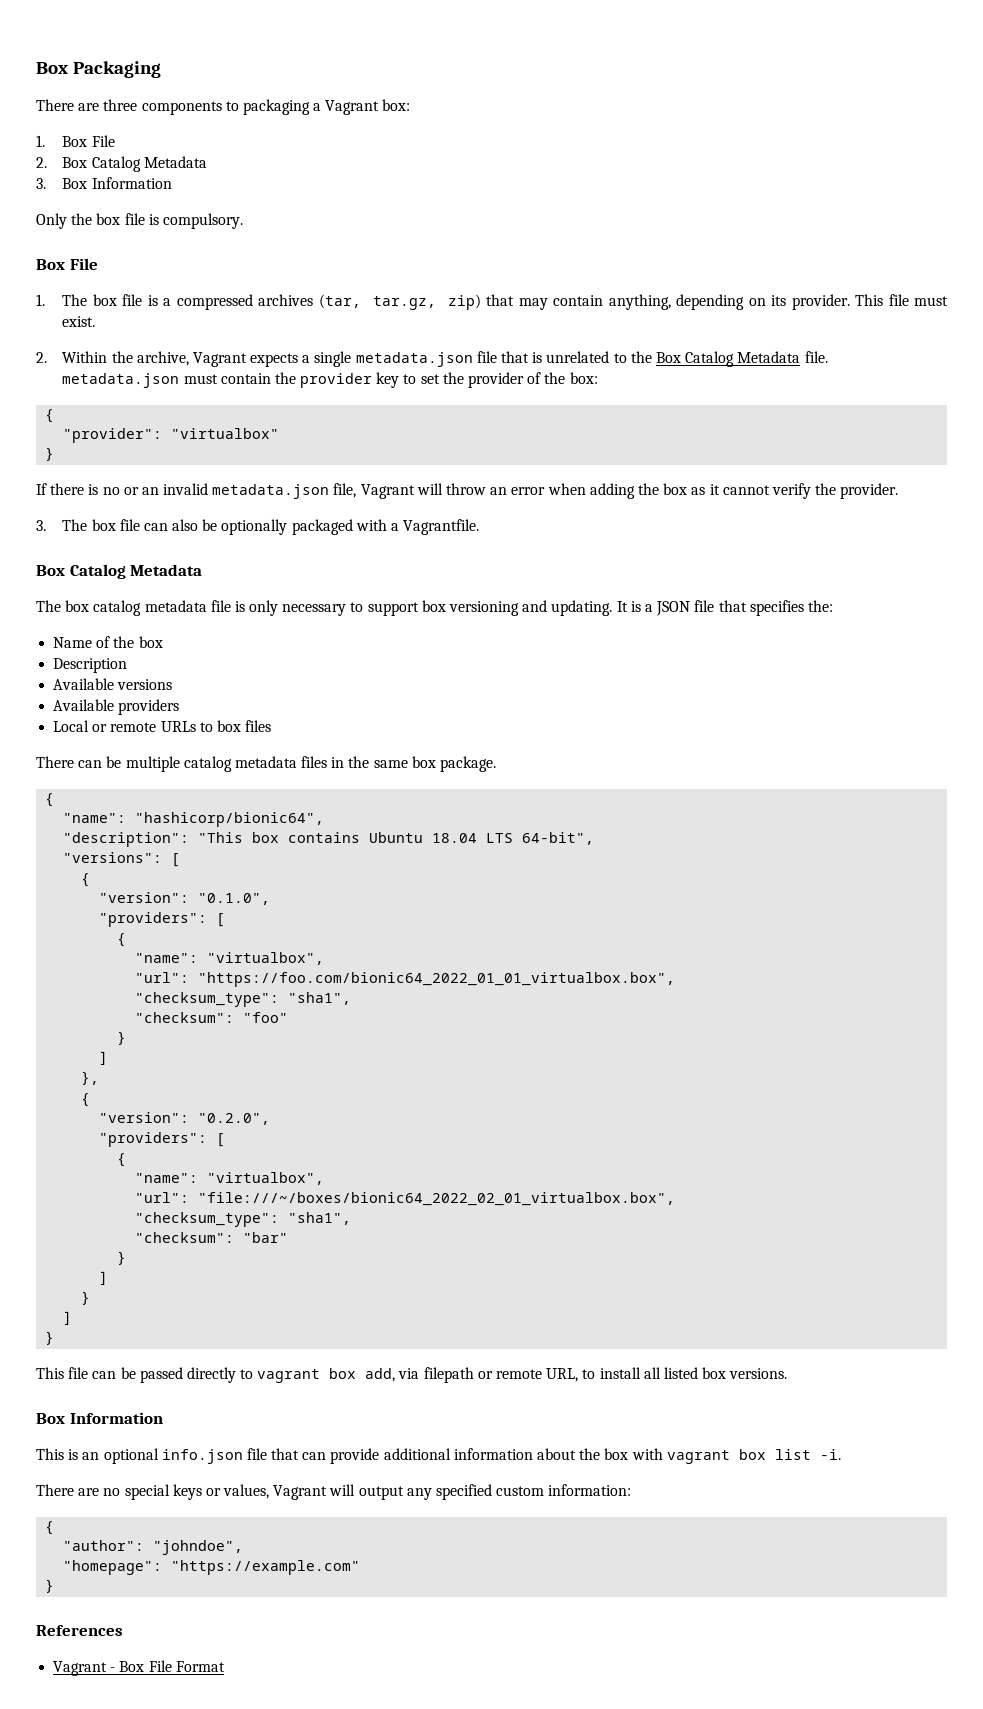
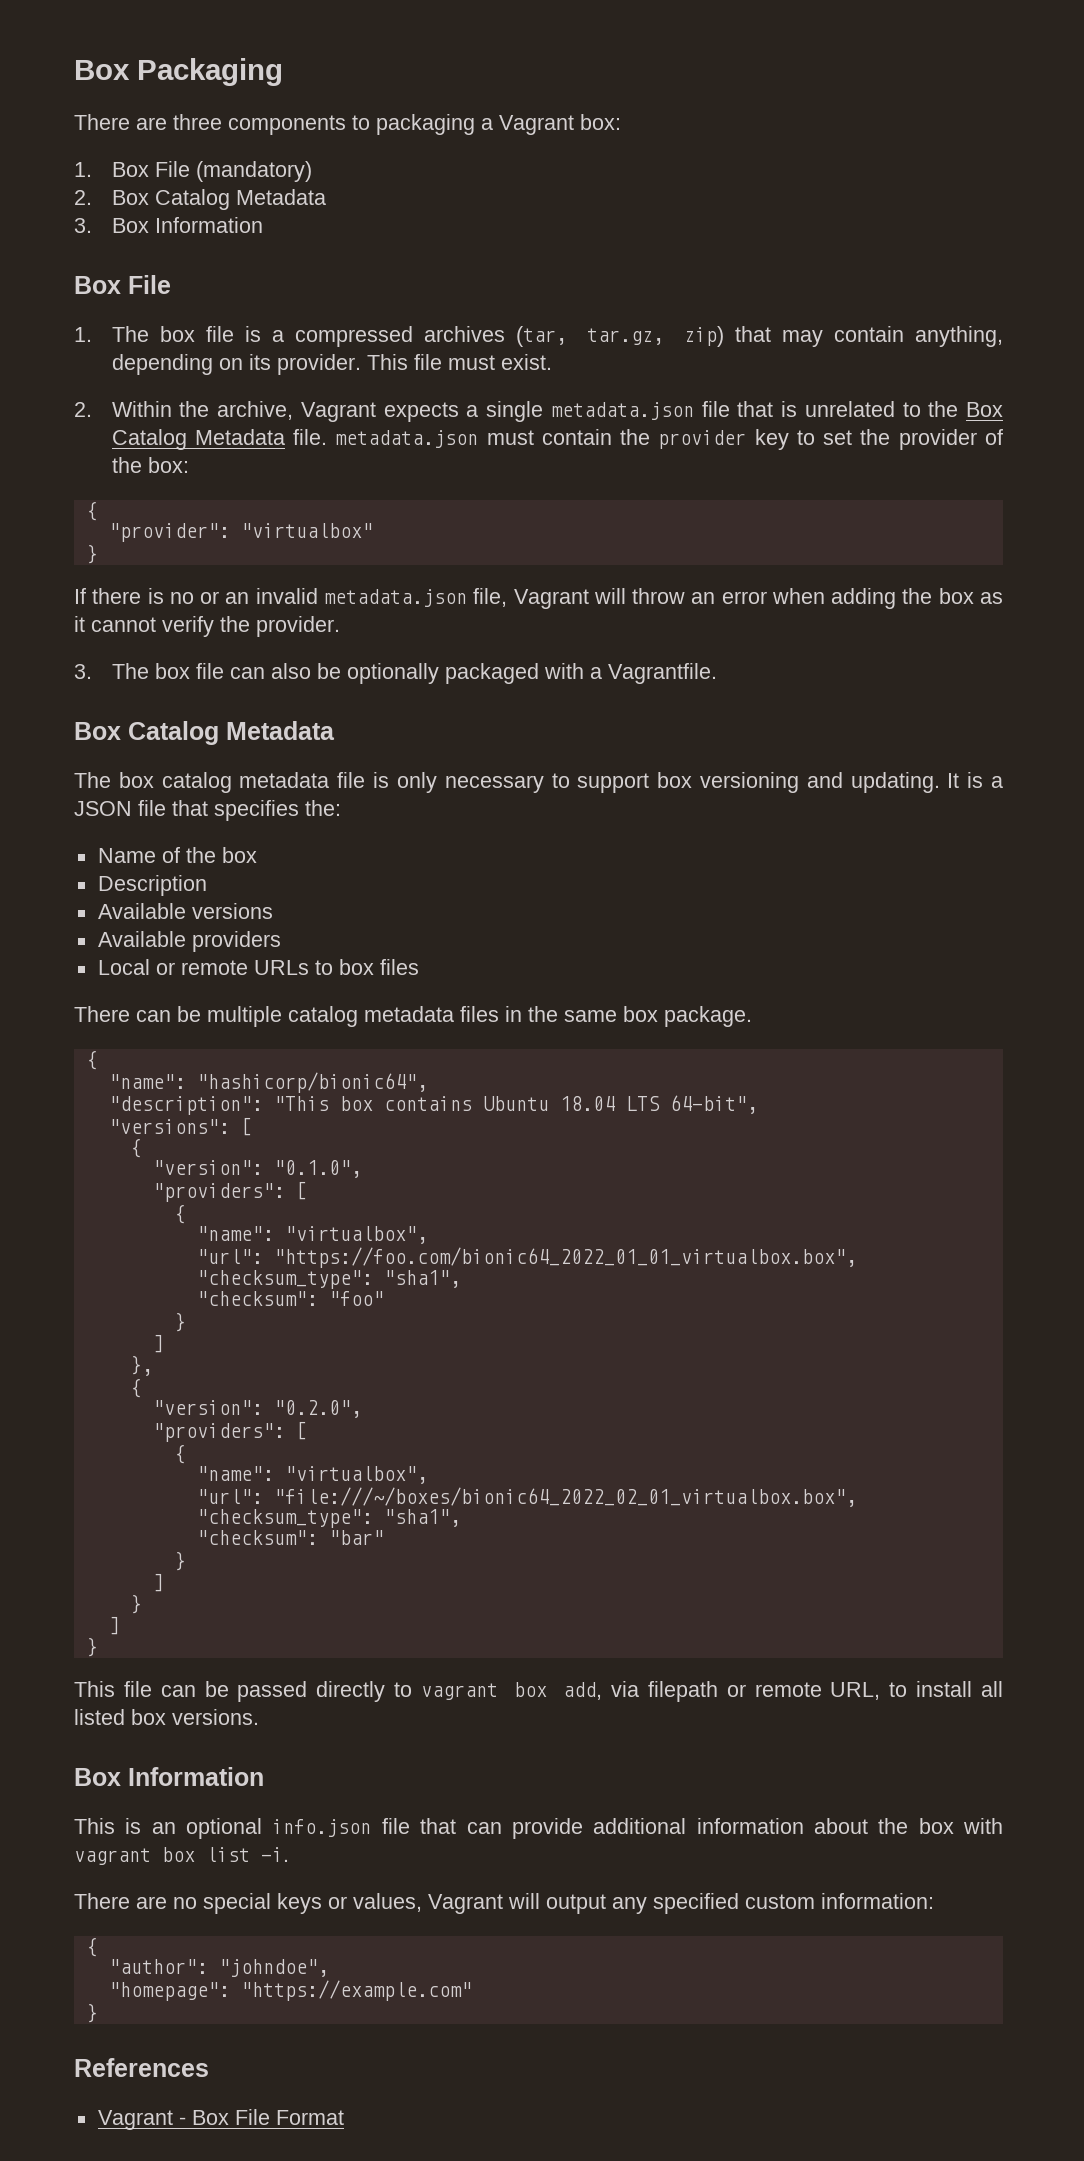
(115, 141) none -> [195,161,312,182] (mandatory)
[36,213,243,229] // Only the box file is compulsory. -> (263, 225) none

